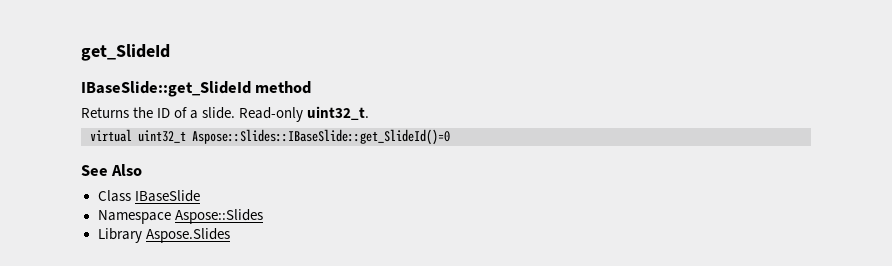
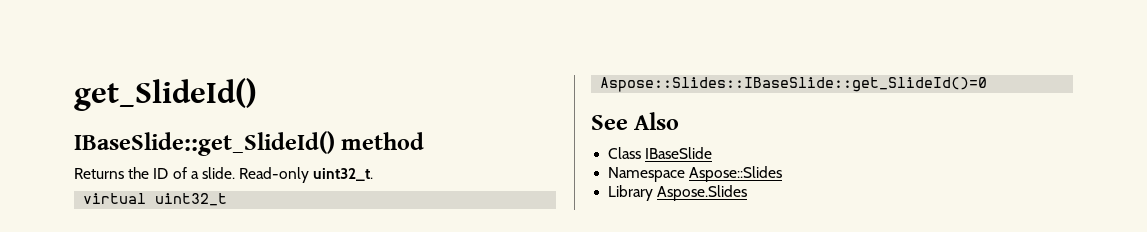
[81,44,170,61] [81,81,251,97] get_SlideId // IBaseSlide::get_SlideId -> [74,78,257,111] [74,131,335,156] get_SlideId() // IBaseSlide::get_SlideId()

